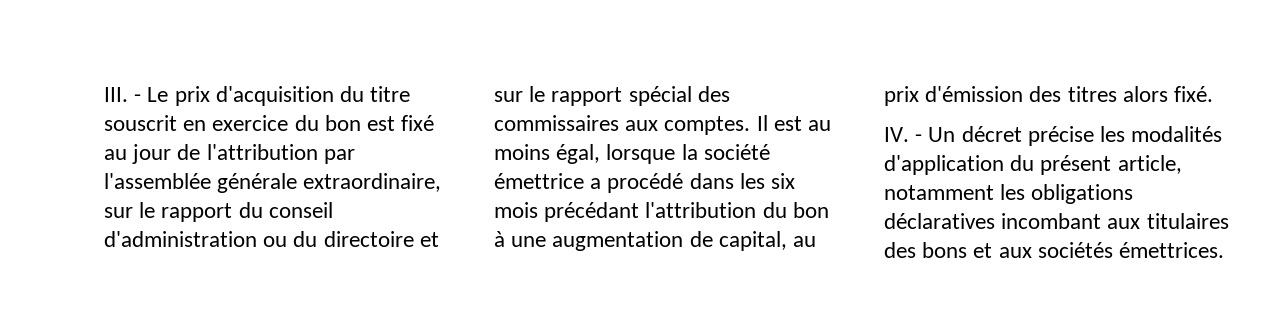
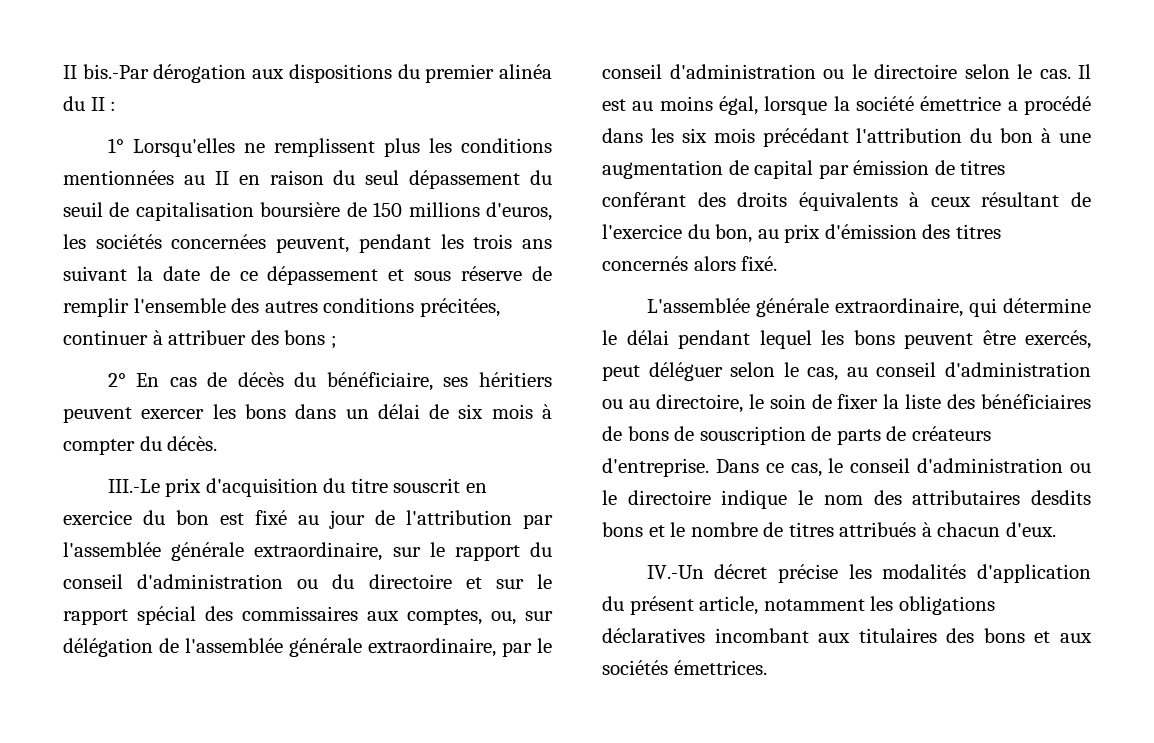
[104,87,169,102] III. - Le -> [63,64,552,83] [63,96,117,111] [107,138,552,157] [63,170,552,189] [63,202,552,221] [63,234,552,253] [63,266,553,285] [63,298,500,317] [63,330,337,349] [107,372,552,391] [63,404,553,423] [63,436,218,455] [107,479,160,493] II bis.-Par dérogation aux dispositions du premier alinéa du II : // 1° Lorsqu'elles ne remplissent plus les conditions mentionnées au II en raison du seul dépassement du seuil de capitalisation boursière de 150 millions d'euros, les sociétés concernées peuvent, pendant les trois ans suivant la date de ce dépassement et sous réserve de remplir l'ensemble des autres conditions précitées, continuer à attribuer des bons ; // 2° En cas de décès du bénéficiaire, ses héritiers peuvent exercer les bons dans un délai de six mois à compter du décès. // III.-Le
[664,116,751,135] comptes. -> [407,609,553,625] [63,638,552,657] [602,64,1071,79] comptes, ou, sur délégation de l'assemblée générale extraordinaire, par le conseil d'administration ou le directoire selon le cas.
[718,231,787,251] capital, -> [754,160,1006,179] [602,192,1091,211] [602,224,753,243] capital par émission de titres conférant des droits équivalents à ceux résultant de l'exercice du bon,
(1117, 94) none -> [602,256,688,271] concernés
[884,127,956,142] IV. - Un -> [646,298,1091,317] [602,330,1091,349] [602,362,1091,381] [602,394,1091,413] [602,426,991,445] [602,458,1091,477] [602,490,1091,509] [602,522,1056,537] [646,565,704,579] L'assemblée générale extraordinaire, qui détermine le délai pendant lequel les bons peuvent être exercés, peut déléguer selon le cas, au conseil d'administration ou au directoire, le soin de fixer la liste des bénéficiaires de bons de souscription de parts de créateurs d'entreprise. Dans ce cas, le conseil d'administration ou le directoire indique le nom des attributaires desdits bons et le nombre de titres attribués à chacun d'eux. // IV.-Un

